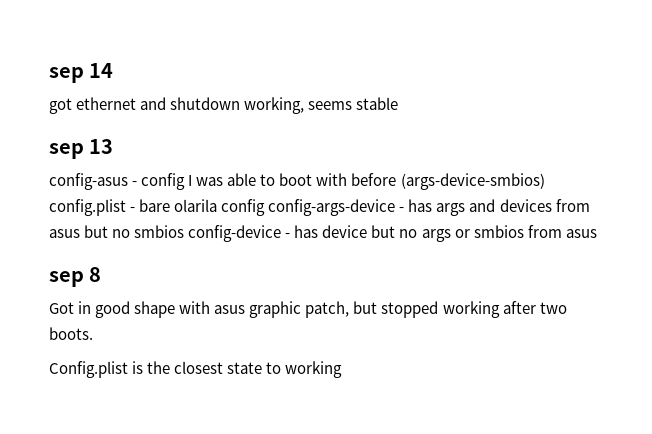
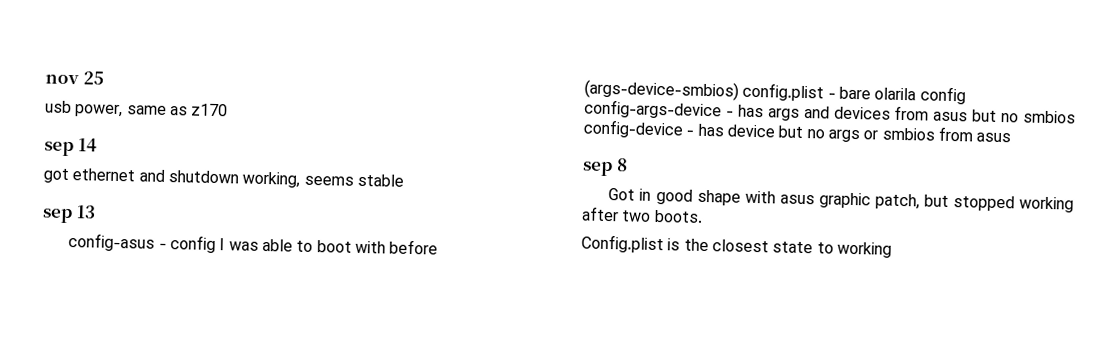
(49, 75) none -> [45,71,104,85] [45,100,229,118] nov 25 // usb power, same as z170 //

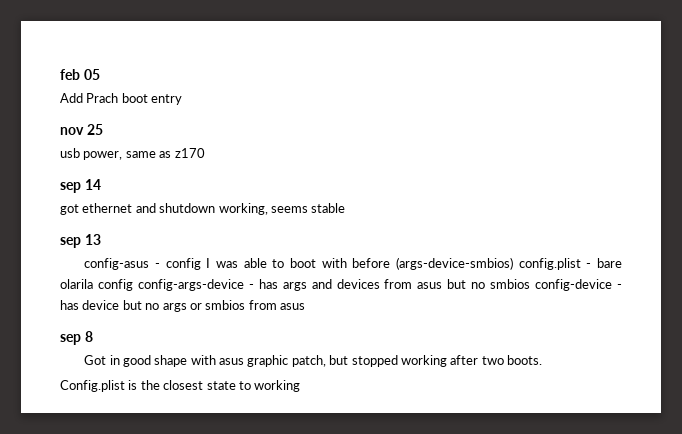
(45, 79) none -> [60,69,100,80] [60,93,183,105] feb 05 // Add Prach boot entry //

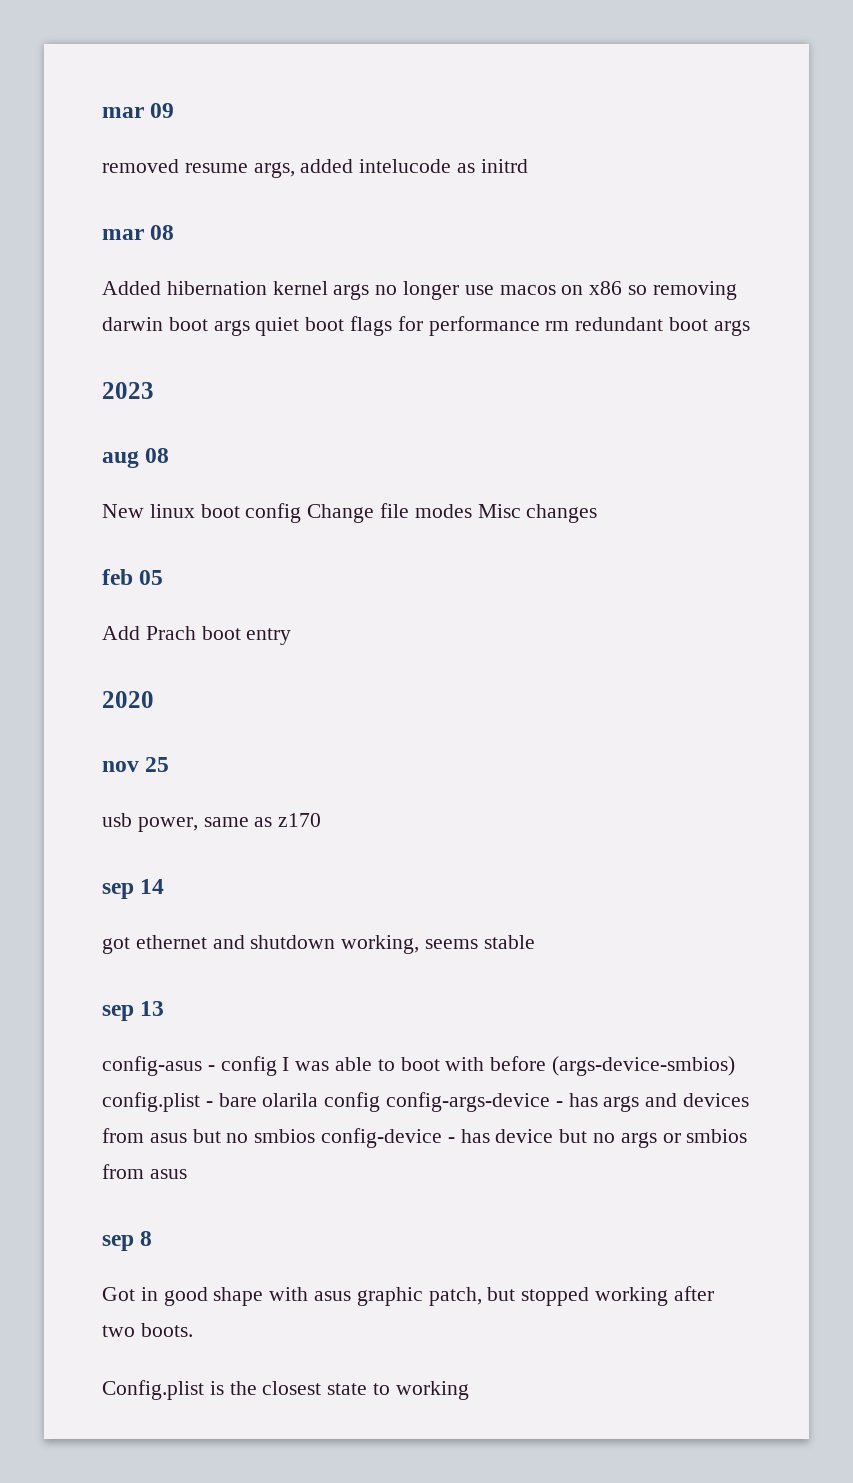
(60, 74) none -> [102,103,175,118] [102,159,528,178] [102,225,175,240] [102,281,737,300] [102,316,750,336] [102,382,154,399] [102,448,170,468] [102,503,598,523] mar 09 // removed resume args, added intelucode as initrd // mar 08 // Added hibernation kernel args no longer use macos on x86 so removing darwin boot args quiet boot flags for performance rm redundant boot args // 2023 // aug 08 // New linux boot config Change file modes Misc changes //
(183, 99) none -> [102,691,154,708] // 2020

